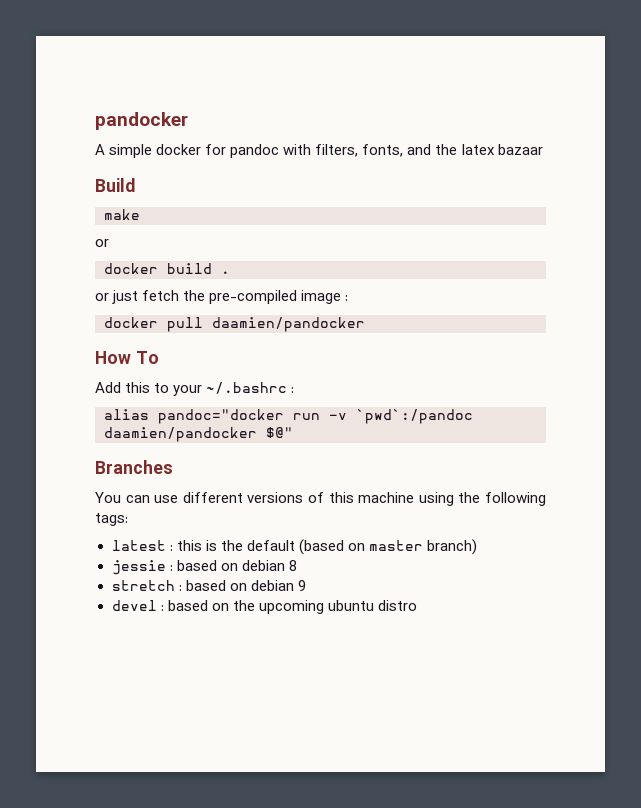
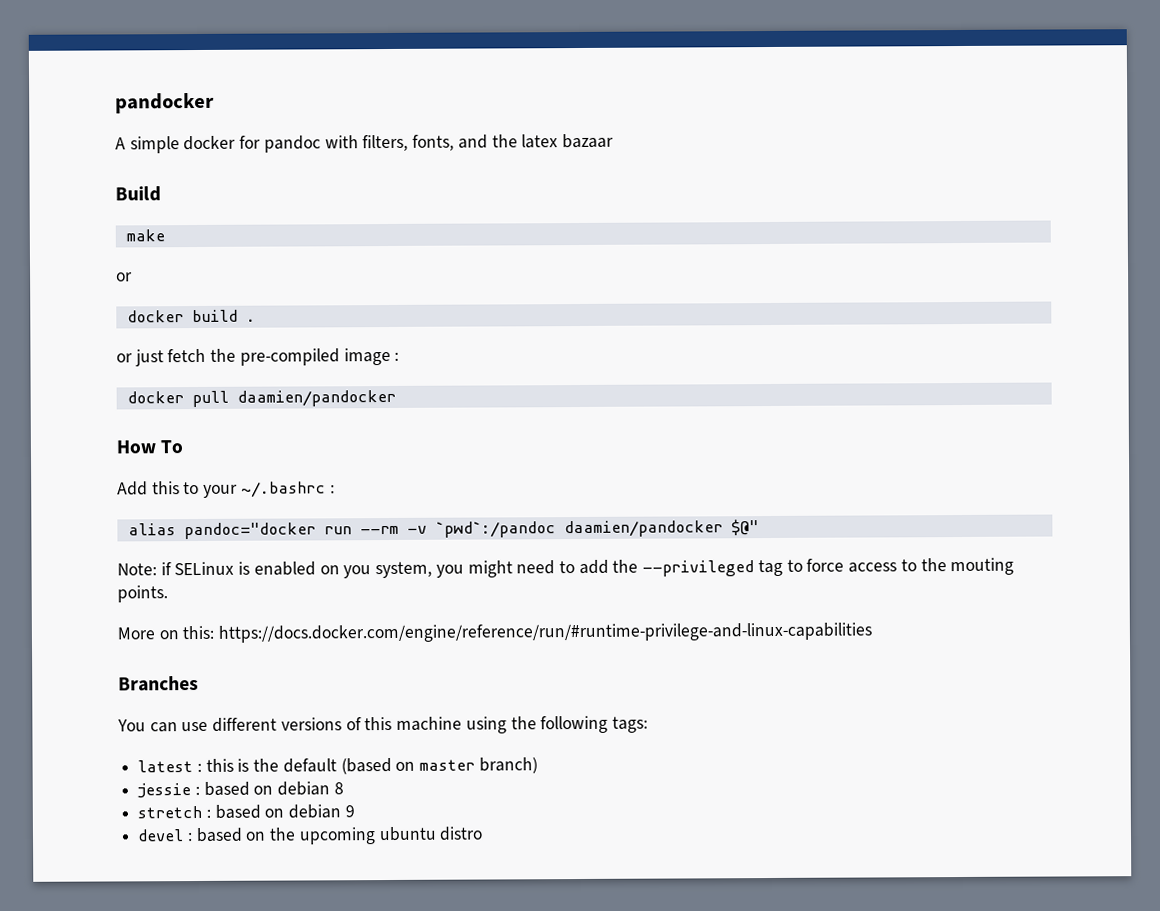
(320, 416) none -> [359,525,399,535] --rm
(293, 432) none -> [117,557,1015,579] [117,585,168,603] [117,622,873,643] // Note: if SELinux is enabled on you system, you might need to add the --privileged tag to force access to the mouting points. // More on this: https://docs.docker.com/engine/reference/run/#runtime-privilege-and-linux-capabilities

